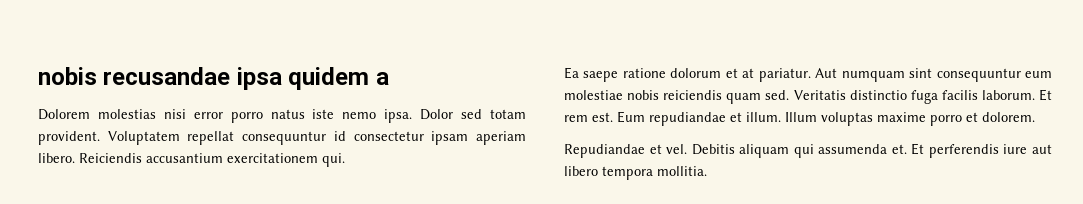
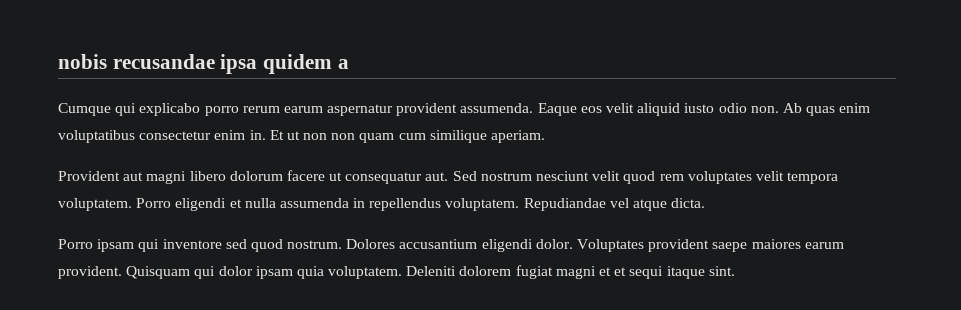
[38,109,527,123] [38,131,526,145] [38,153,345,167] [564,67,1052,82] [564,89,1052,104] [564,111,1035,126] [564,143,1052,158] [564,166,707,180] Dolorem molestias nisi error porro natus iste nemo ipsa. Dolor sed totam provident. Voluptatem repellat consequuntur id consectetur ipsam aperiam libero. Reiciendis accusantium exercitationem qui. // Ea saepe ratione dolorum et at pariatur. Aut numquam sint consequuntur eum molestiae nobis reiciendis quam sed. Veritatis distinctio fuga facilis laborum. Et rem est. Eum repudiandae et illum. Illum voluptas maxime porro et dolorem. // Repudiandae et vel. Debitis aliquam qui assumenda et. Et perferendis iure aut libero tempora mollitia. -> [58,103,871,116] [58,130,546,143] [58,170,839,184] [58,198,706,211] [58,239,844,252] [58,265,735,279] Cumque qui explicabo porro rerum earum aspernatur provident assumenda. Eaque eos velit aliquid iusto odio non. Ab quas enim voluptatibus consectetur enim in. Et ut non non quam cum similique aperiam. // Provident aut magni libero dolorum facere ut consequatur aut. Sed nostrum nesciunt velit quod rem voluptates velit tempora voluptatem. Porro eligendi et nulla assumenda in repellendus voluptatem. Repudiandae vel atque dicta. // Porro ipsam qui inventore sed quod nostrum. Dolores accusantium eligendi dolor. Voluptates provident saepe maiores earum provident. Quisquam qui dolor ipsam quia voluptatem. Deleniti dolorem fugiat magni et et sequi itaque sint.

